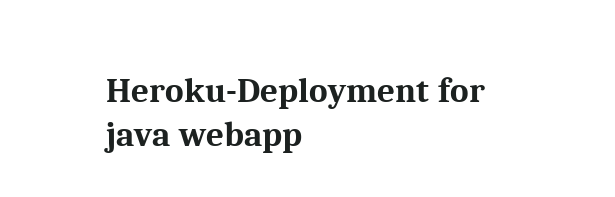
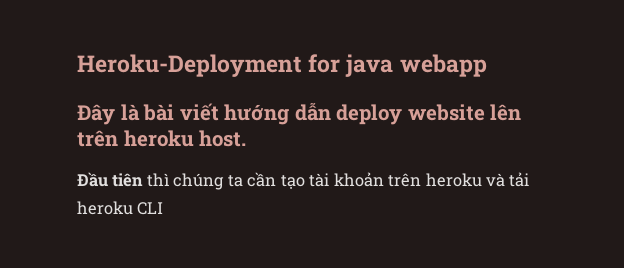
(303, 137) none -> [77,102,522,125] [77,130,247,147] [77,172,530,190] [77,201,164,215] // Đây là bài viết hướng dẫn deploy website lên trên heroku host. // Đầu tiên thì chúng ta cần tạo tài khoản trên heroku và tải heroku CLI

